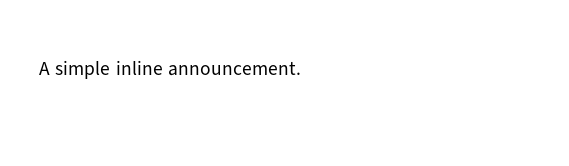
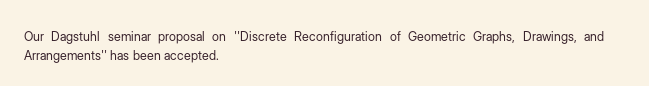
[39,60,301,79] A simple inline announcement. -> [24,31,605,44] [24,50,220,63] Our Dagstuhl seminar proposal on ''Discrete Reconfiguration of Geometric Graphs, Drawings, and Arrangements'' has been accepted.

